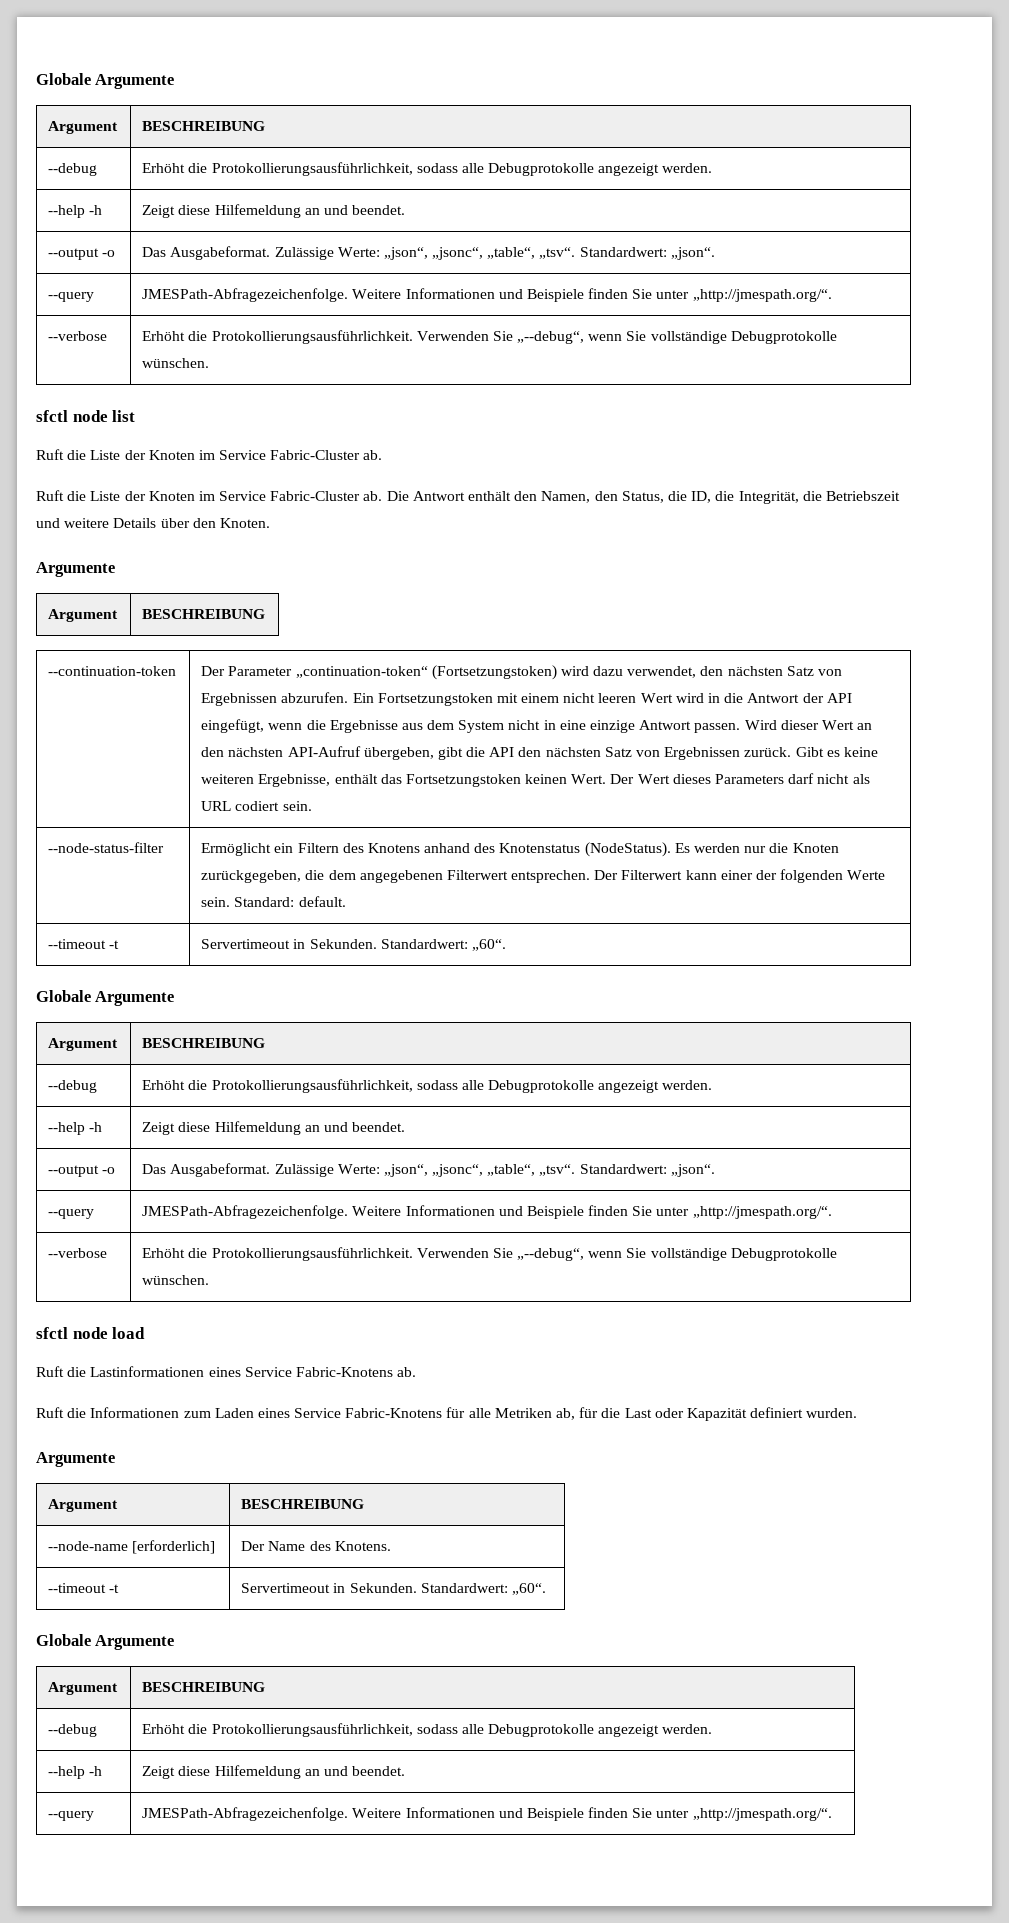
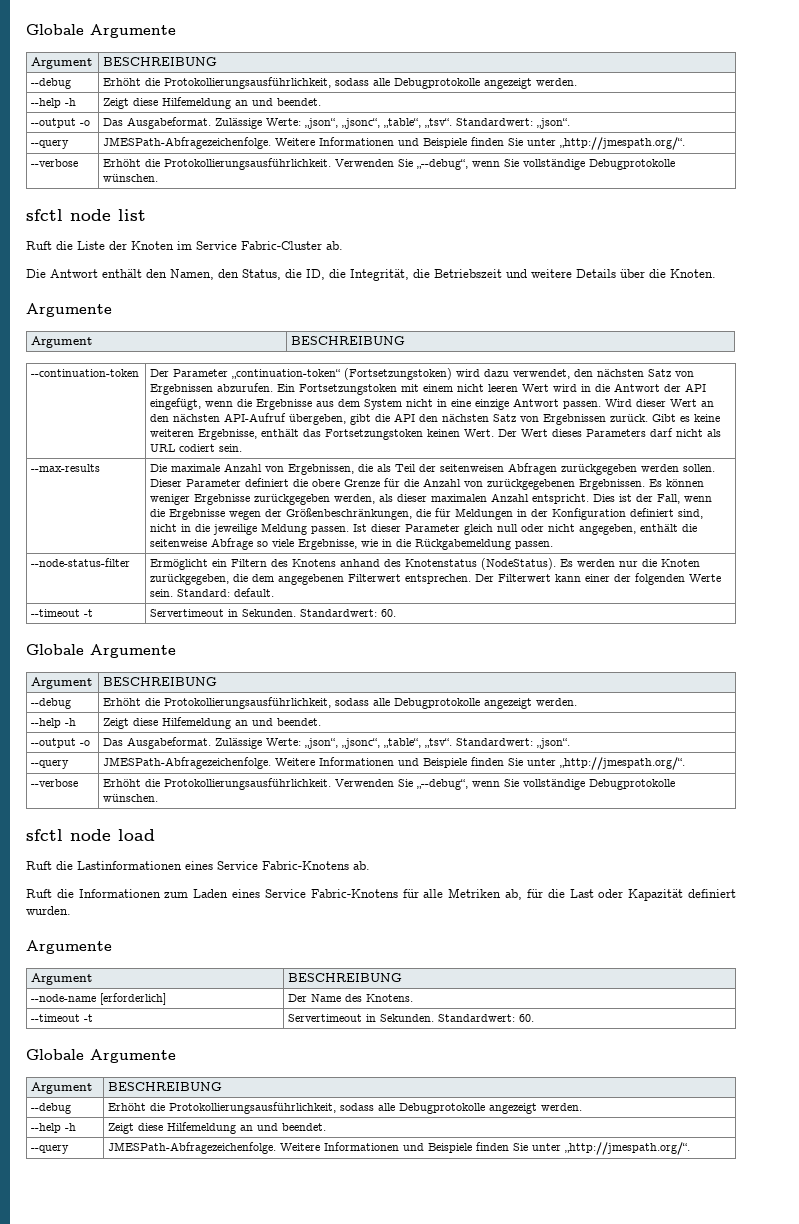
[36,490,383,501] Ruft die Liste der Knoten im Service Fabric-Cluster ab. -> (343, 245) none
[192,518,216,528] den -> [649,269,666,278] die
(312, 806) none -> [31,464,101,472] [150,463,716,475] [150,478,705,490] [150,493,713,505] [150,508,704,520] [150,523,698,535] [150,538,554,550] // --max-results | Die maximale Anzahl von Ergebnissen, die als Teil der seitenweisen Abfragen zurückgegeben werden sollen. Dieser Parameter definiert die obere Grenze für die Anzahl von zurückgegebenen Ergebnissen. Es können weniger Ergebnisse zurückgegeben werden, als dieser maximalen Anzahl entspricht. Dies ist der Fall, wenn die Ergebnisse wegen der Größenbeschränkungen, die für Meldungen in der Konfiguration definiert sind, nicht in die jeweilige Meldung passen. Ist dieser Parameter gleich null oder nicht angegeben, enthält die seitenweise Abfrage so viele Ergebnisse, wie in die Rückgabemeldung passen.
[471,939,506,951] „60“. -> [381,609,397,617] 60.
[511,1583,546,1595] „60“. -> [519,1014,535,1022] 60.

